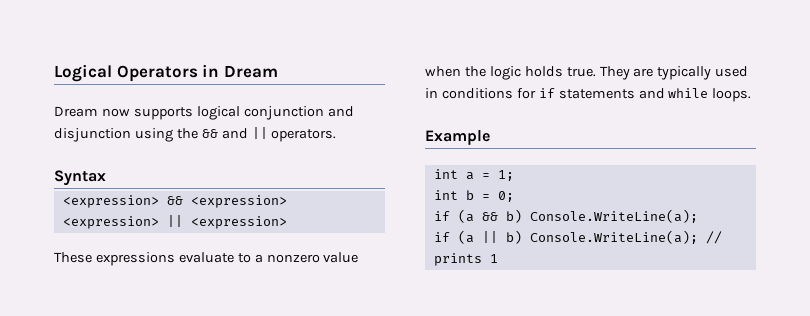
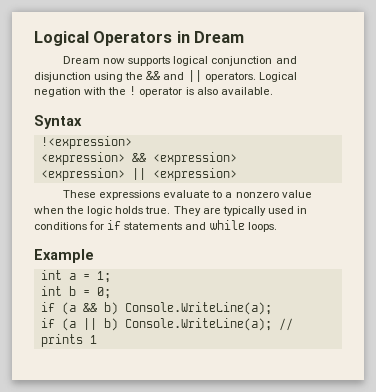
(337, 135) none -> [258,72,297,82] [34,86,273,97] Logical negation with the ! operator is also available.
(106, 178) none -> [40,136,132,149] // !<expression>

